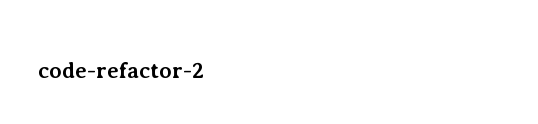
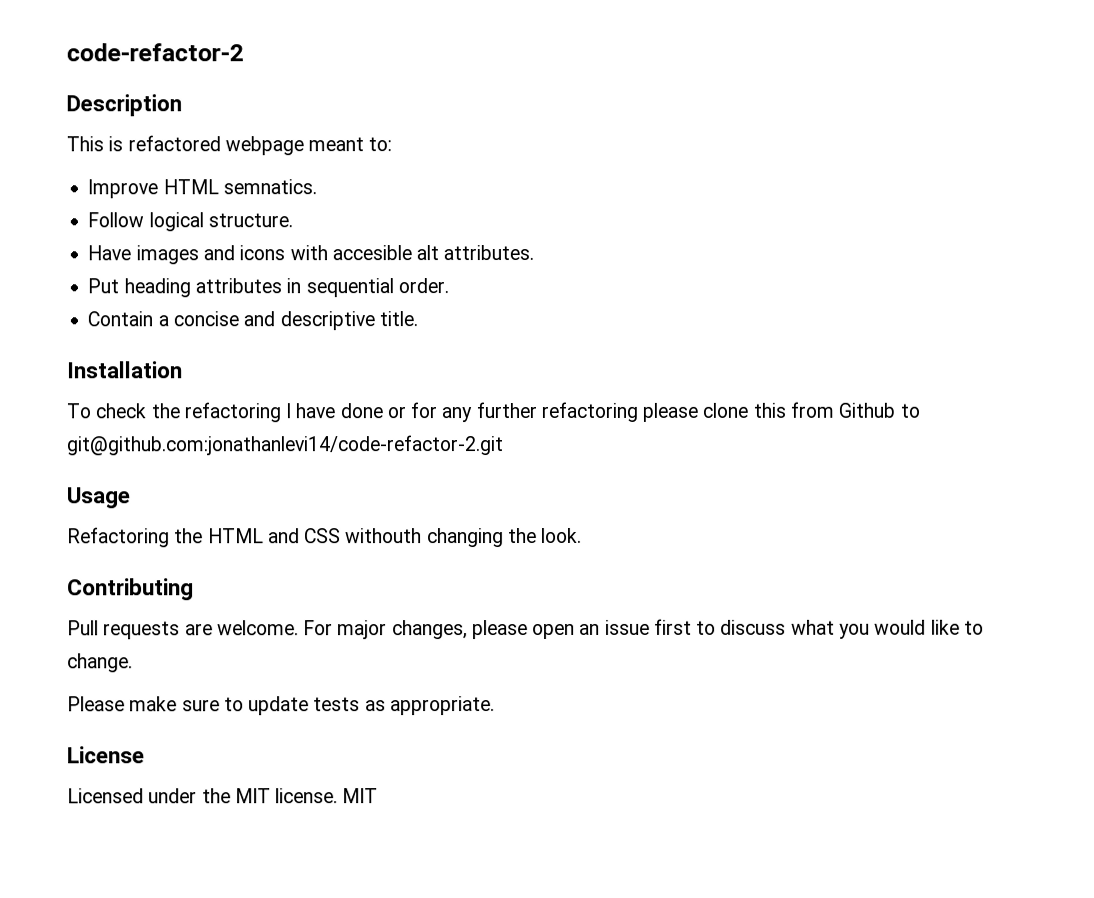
(204, 70) none -> [66,94,182,117] [66,135,393,156] [87,179,317,199] [87,212,293,232] [87,245,535,265] [87,278,449,298] [87,311,418,331] [66,361,182,379] [66,401,920,423] [66,435,504,456] [67,487,131,509] [67,527,583,548] [67,578,194,601] [67,618,984,640] [67,653,133,673] [67,696,495,716] [67,746,145,764] [67,788,379,804] // Description // This is refactored webpage meant to: // Improve HTML semnatics. // Follow logical structure. // Have images and icons with accesible alt attributes. // Put heading attributes in sequential order. // Contain a concise and descriptive title. // Installation // To check the refactoring I have done or for any further refactoring please clone this from Github to git@github.com:jonathanlevi14/code-refactor-2.git // Usage // Refactoring the HTML and CSS withouth changing the look. // Contributing // Pull requests are welcome. For major changes, please open an issue first to discuss what you would like to change. // Please make sure to update tests as appropriate. // License // Licensed under the MIT license. MIT

